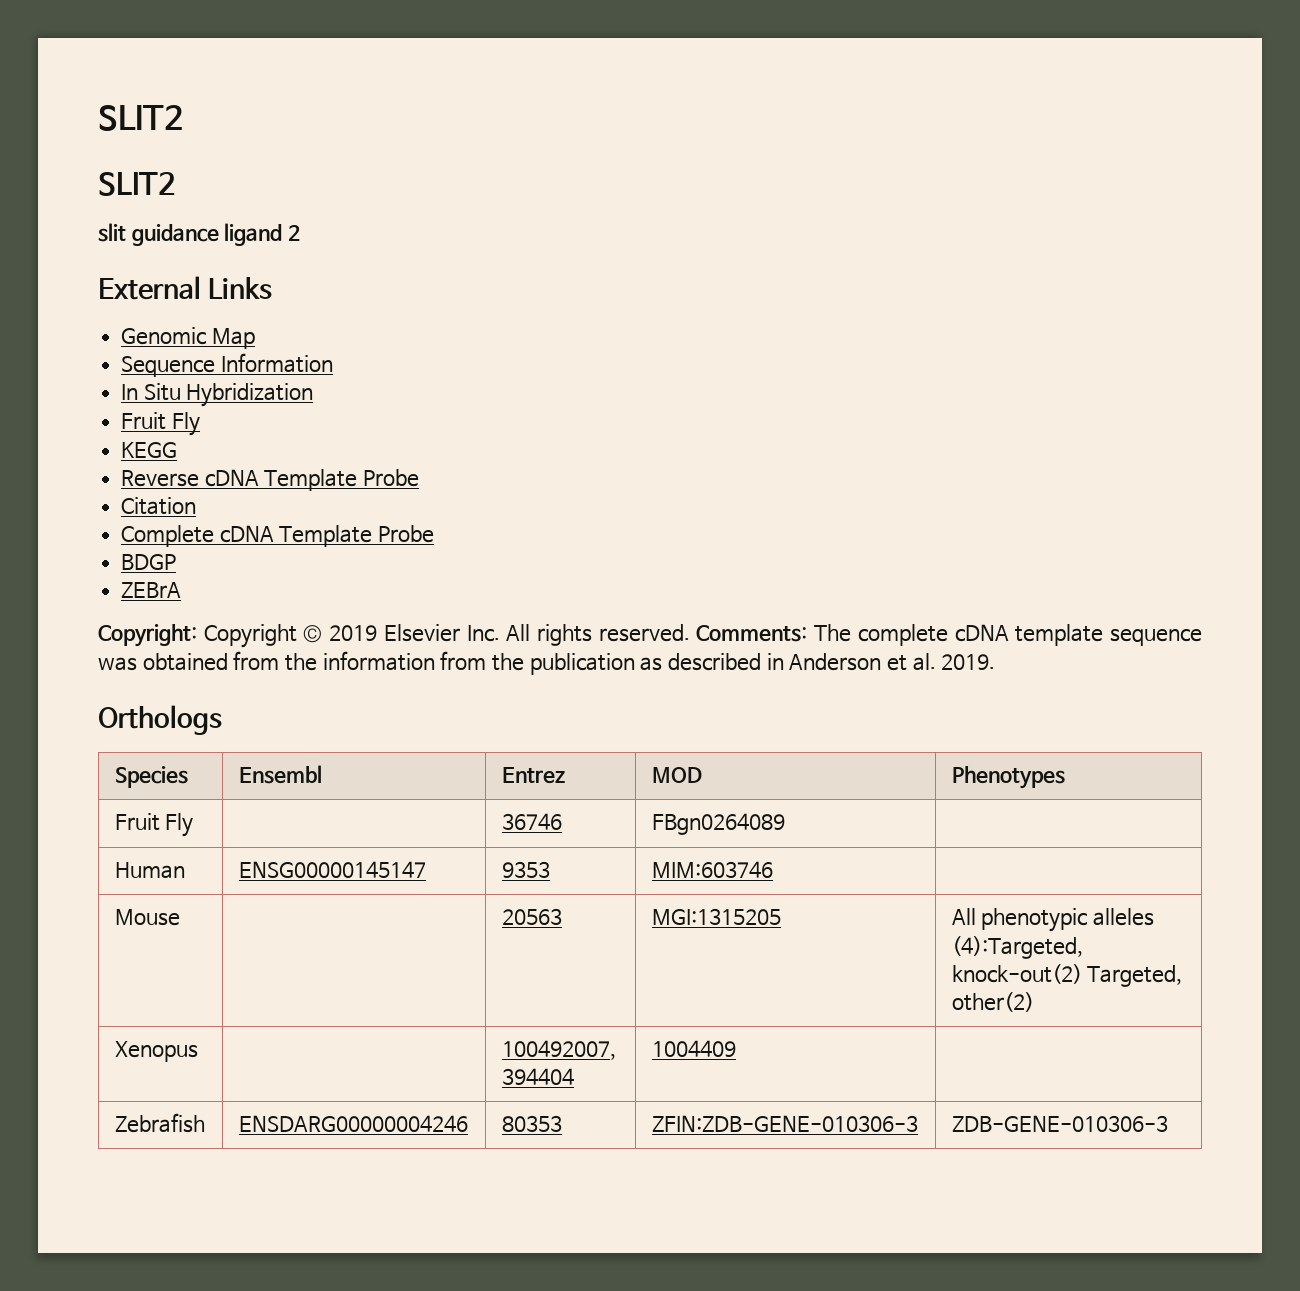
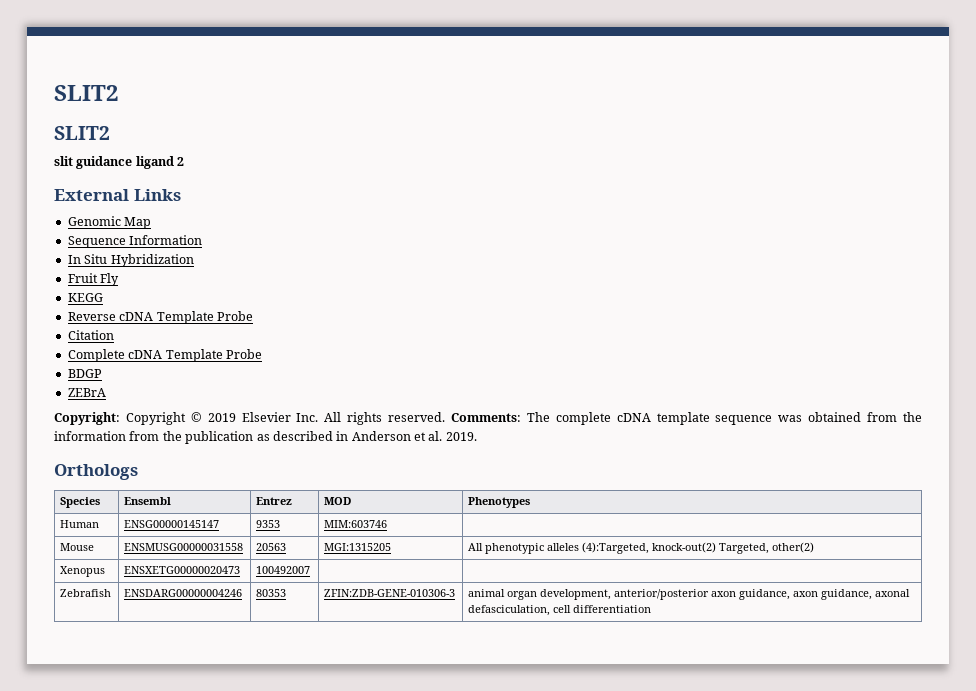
[114,813,194,837] [501,813,562,830] [651,813,785,835] // Fruit Fly | | 36746 | FBgn0264089 | -> (531, 502) none
(180, 917) none -> [124,543,244,551] ENSMUSG00000031558
[501,1040,616,1060] [501,1068,574,1085] [651,1040,736,1057] | 100492007, 394404 | 1004409 -> [124,566,241,574] [256,566,311,574] ENSXETG00000020473 | 100492007 |
[951,1115,1168,1132] ZDB-GENE-010306-3 -> [468,589,911,600] [468,605,652,616] animal organ development, anterior/posterior axon guidance, axon guidance, axonal defasciculation, cell differentiation

